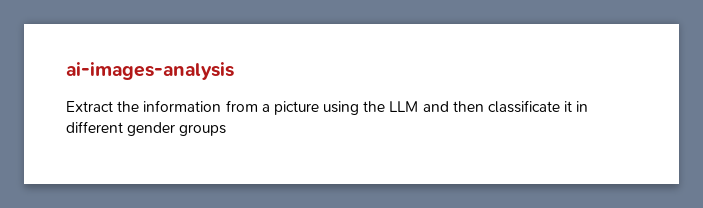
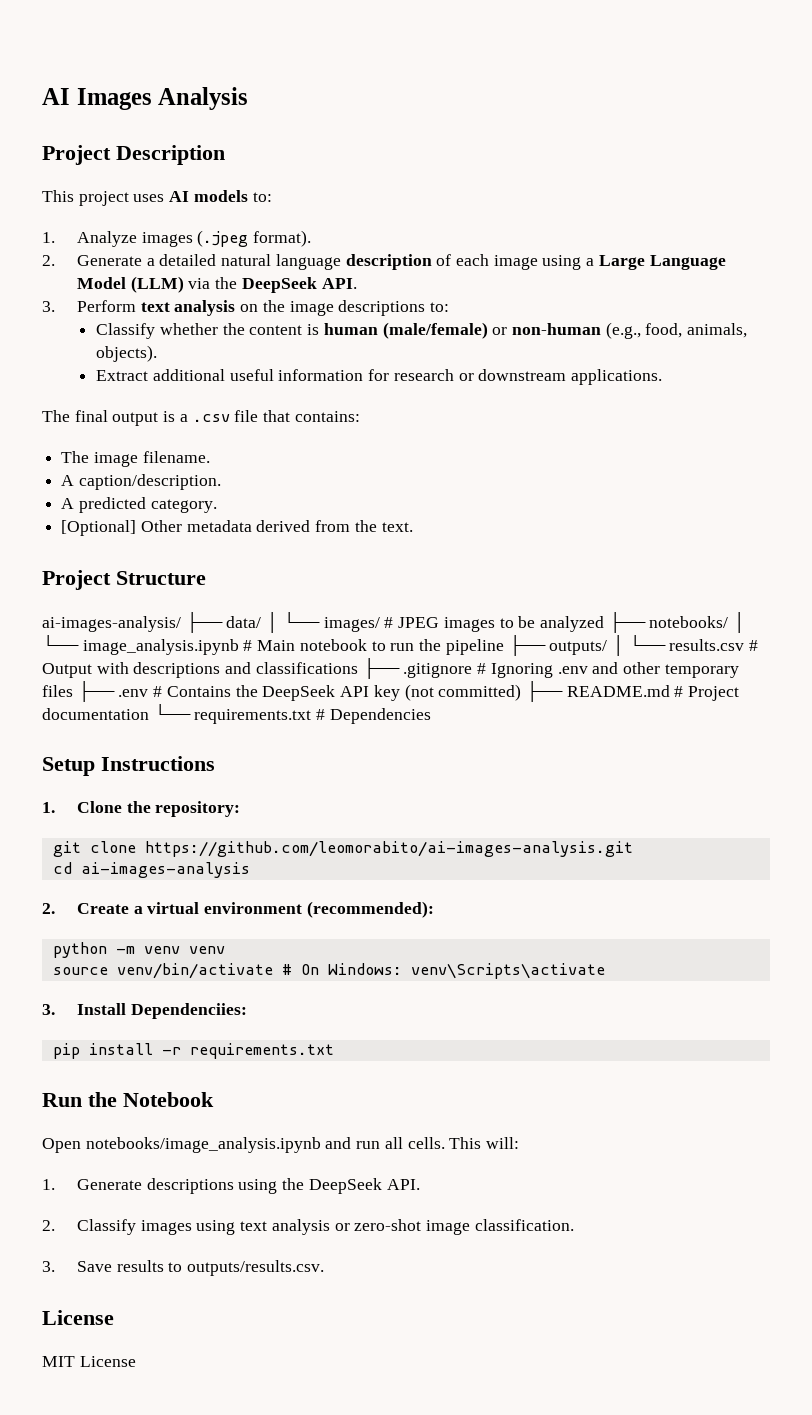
[66,62,234,80] [66,100,589,115] [66,121,227,136] ai-images-analysis // Extract the information from a picture using the LLM and then classificate it in different gender groups -> [42,87,249,110] [42,145,225,165] [42,190,272,206] [42,230,312,247] [42,254,726,270] [76,276,357,293] [42,300,449,316] [96,322,748,339] [96,345,158,362] [96,369,662,385] [42,410,360,426] [61,451,210,467] [61,474,221,490] [61,497,217,513] [61,520,413,536] [42,570,206,590] [42,612,746,633] [42,635,759,656] [42,658,739,679] [42,681,740,702] [42,704,431,724] [42,756,215,776] [42,801,241,817] [52,841,633,857] [52,862,250,878] [42,901,434,918] [52,942,225,958] [52,963,605,979] [42,1003,247,1019] [52,1043,334,1059] [42,1092,214,1107] [42,1137,520,1153] [42,1178,420,1194] [42,1219,574,1235] [42,1260,325,1276] [42,1310,114,1325] [42,1356,136,1367] AI Images Analysis // Project Description // This project uses AI models to: // 1. Analyze images (.jpeg format). // 2. Generate a detailed natural language description of each image using a Large Language Model (LLM) via the DeepSeek API. // 3. Perform text analysis on the image descriptions to: // Classify whether the content is human (male/female) or non-human (e.g., food, animals, objects). // Extract additional useful information for research or downstream applications. // The final output is a .csv file that contains: // The image filename. // A caption/description. // A predicted category. // [Optional] Other metadata derived from the text. // Project Structure // ai-images-analysis/ ├── data/ │ └── images/ # JPEG images to be analyzed ├── notebooks/ │ └── image_analysis.ipynb # Main notebook to run the pipeline ├── outputs/ │ └── results.csv # Output with descriptions and classifications ├── .gitignore # Ignoring .env and other temporary files ├── .env # Contains the DeepSeek API key (not committed) ├── README.md # Project documentation └── requirements.txt # Dependencies // Setup Instructions // 1. Clone the repository: // git clone https://github.com/leomorabito/ai-images-analysis.git // cd ai-images-analysis // 2. Create a virtual environment (recommended): // python -m venv venv // source venv/bin/activate # On Windows: venv\Scripts\activate // 3. Install Dependenciies: // pip install -r requirements.txt // Run the Notebook // Open notebooks/image_analysis.ipynb and run all cells. This will: // 1. Generate descriptions using the DeepSeek API. // 2. Classify images using text analysis or zero-shot image classification. // 3. Save results to outputs/results.csv. // License // MIT License

